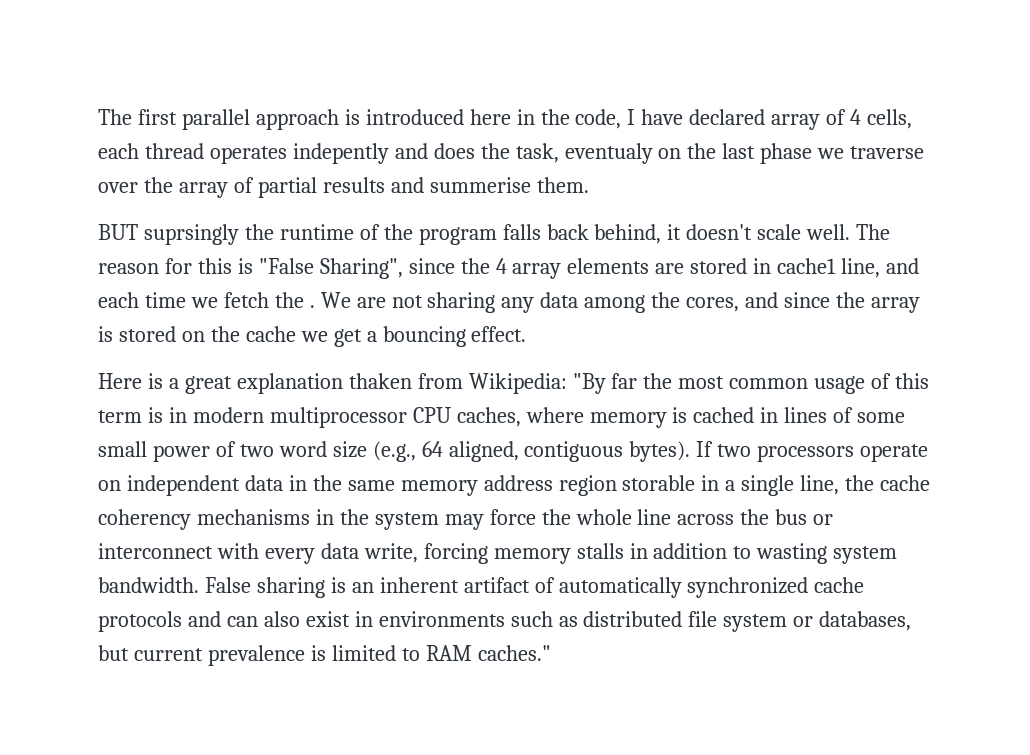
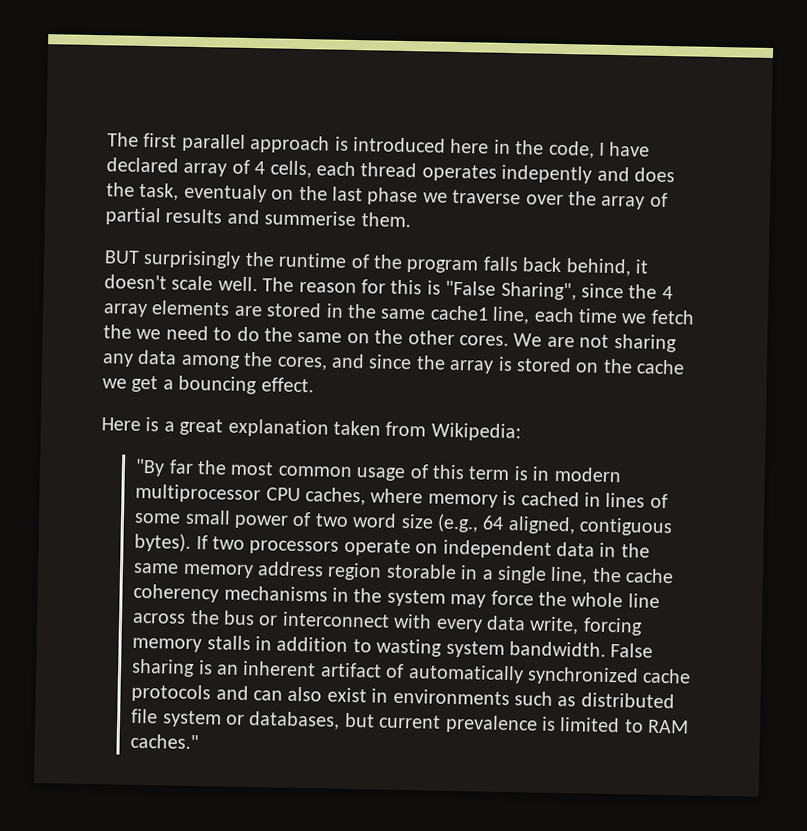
[143,224,239,245] suprsingly -> [143,249,242,269] surprisingly
(772, 266) none -> [347,303,427,320] the same
[886,258,920,274] and -> (531, 315) none
[309,305,315,308] . -> [136,325,509,347] we need to do the same on the other cores.
[348,373,412,389] thaken -> [333,420,381,436] taken
(567, 383) none -> (521, 432) //

